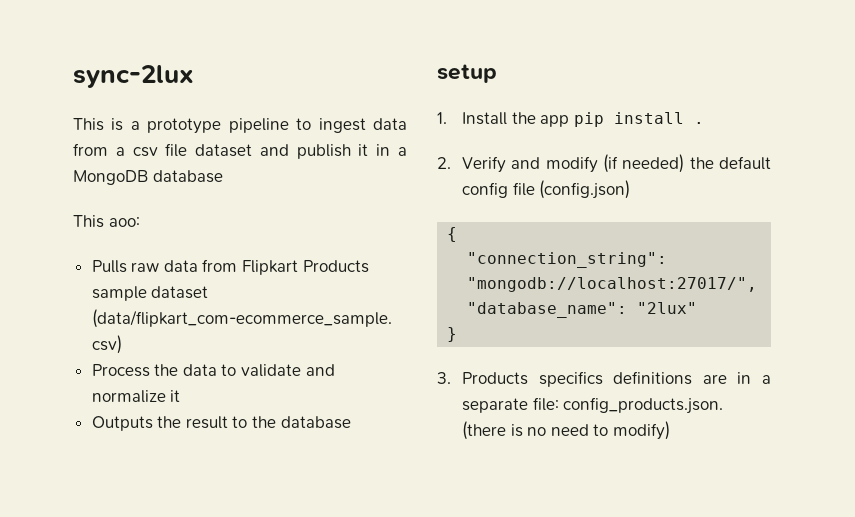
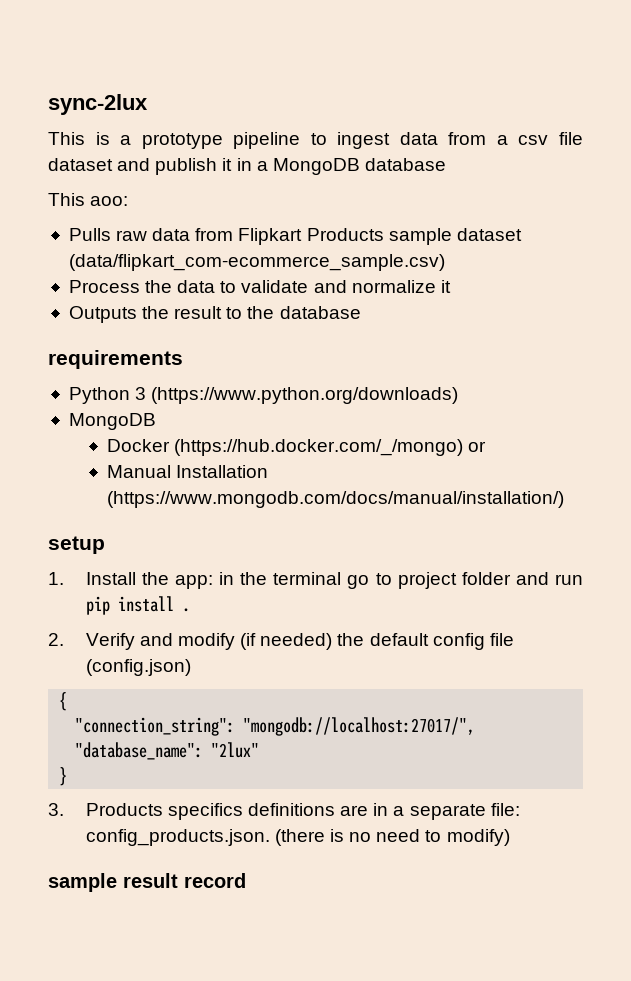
[437,64,497,83] [437,112,570,127] setup // 1. Install the app -> [48,350,183,369] [68,387,459,404] [68,413,156,430] [106,439,486,456] [106,465,268,478] [106,491,564,508] [48,536,105,554] [48,572,584,589] requirements // Python 3 (https://www.python.org/downloads) // MongoDB // Docker (https://hub.docker.com/_/mongo) or // Manual Installation (https://www.mongodb.com/docs/manual/installation/) // setup // 1. Install the app: in the terminal go to project folder and run
(671, 430) none -> [48,873,246,892] // sample result record

